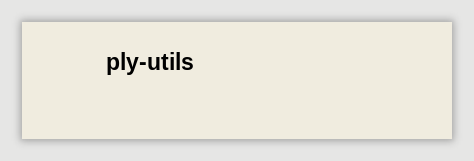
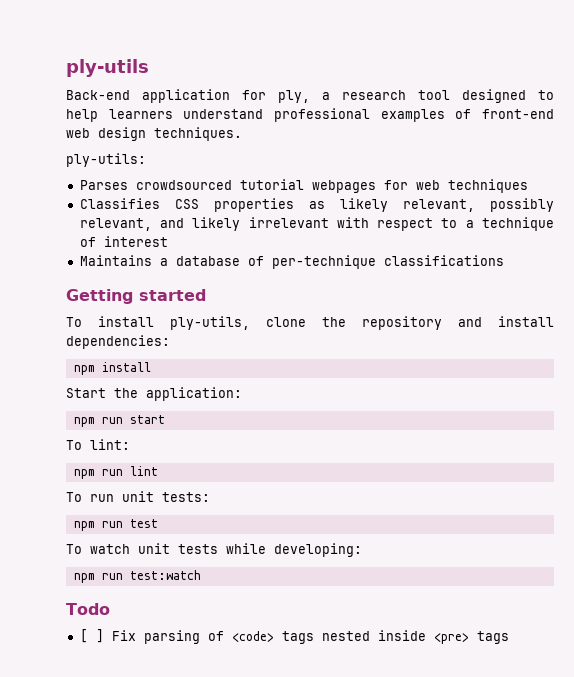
(194, 63) none -> [66,89,554,103] [66,108,554,122] [66,127,242,141] [66,153,146,167] [79,179,528,193] [79,198,554,212] [79,217,554,231] [79,236,168,247] [79,255,504,269] [66,289,206,304] [66,316,554,330] [66,335,170,349] [73,362,151,375] [66,387,242,401] [73,415,165,427] [66,439,130,450] [73,466,158,479] [66,491,210,502] [73,519,158,531] [66,543,362,557] [73,570,201,583] [66,603,110,615] [79,629,509,644] // Back-end application for ply, a research tool designed to help learners understand professional examples of front-end web design techniques. // ply-utils: // Parses crowdsourced tutorial webpages for web techniques // Classifies CSS properties as likely relevant, possibly relevant, and likely irrelevant with respect to a technique of interest // Maintains a database of per-technique classifications // Getting started // To install ply-utils, clone the repository and install dependencies: // npm install // Start the application: // npm run start // To lint: // npm run lint // To run unit tests: // npm run test // To watch unit tests while developing: // npm run test:watch // Todo // [ ] Fix parsing of <code> tags nested inside <pre> tags

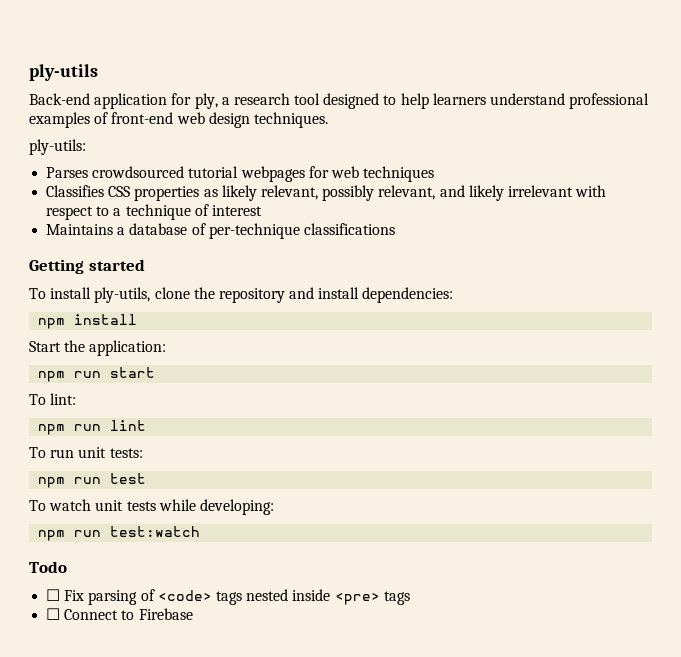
[79,629,104,643] [ ] -> [46,589,61,601] ☐
(509, 637) none -> [46,608,193,620] // ☐ Connect to Firebase

